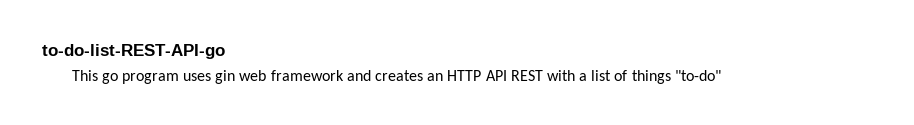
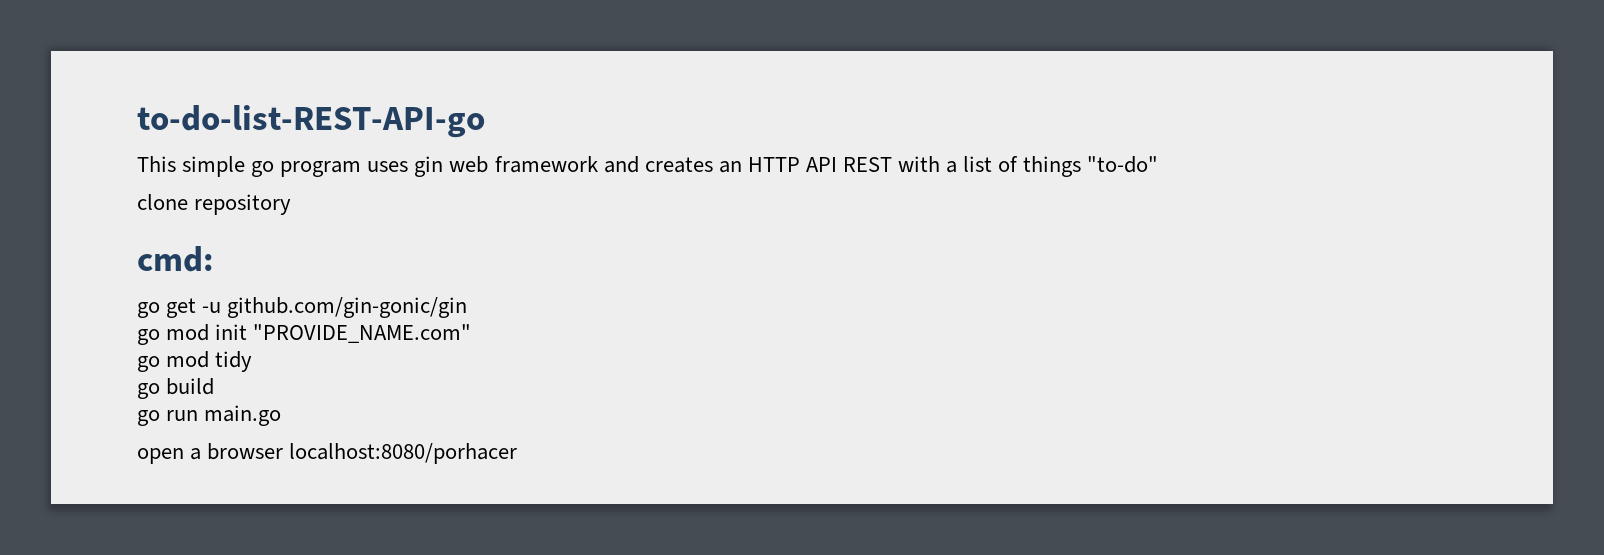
(98, 75) none -> [182,156,246,177] simple
(721, 75) none -> [137,194,292,215] [137,246,214,272] [137,297,468,318] [137,324,472,345] [137,351,253,372] [137,378,215,399] [137,405,282,426] [137,443,518,464] // clone repository // cmd: // go get -u github.com/gin-gonic/gin // go mod init "PROVIDE_NAME.com" // go mod tidy // go build // go run main.go // open a browser localhost:8080/porhacer

